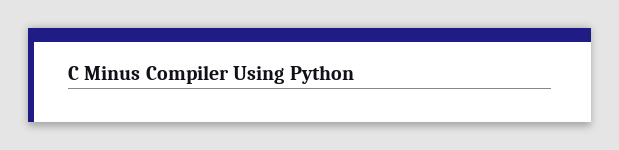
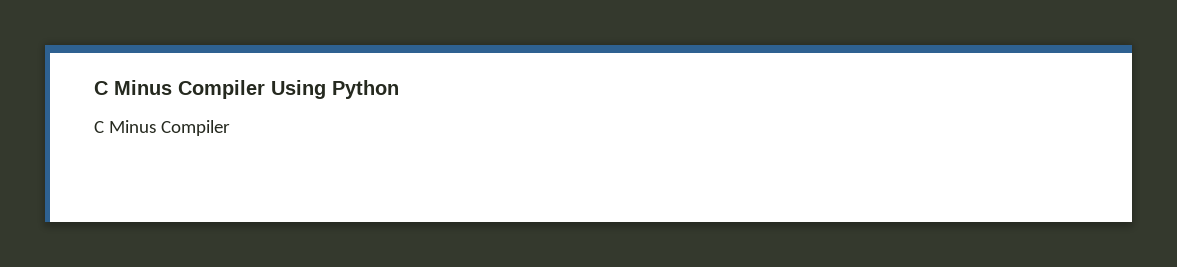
(354, 74) none -> [94,120,230,136] // C Minus Compiler

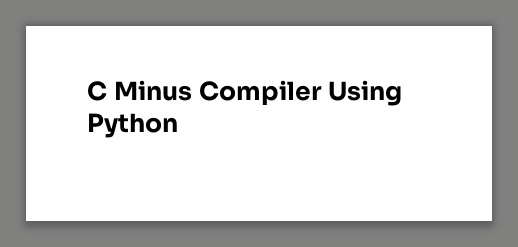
[94,120,230,136] // C Minus Compiler -> (178, 125) none

